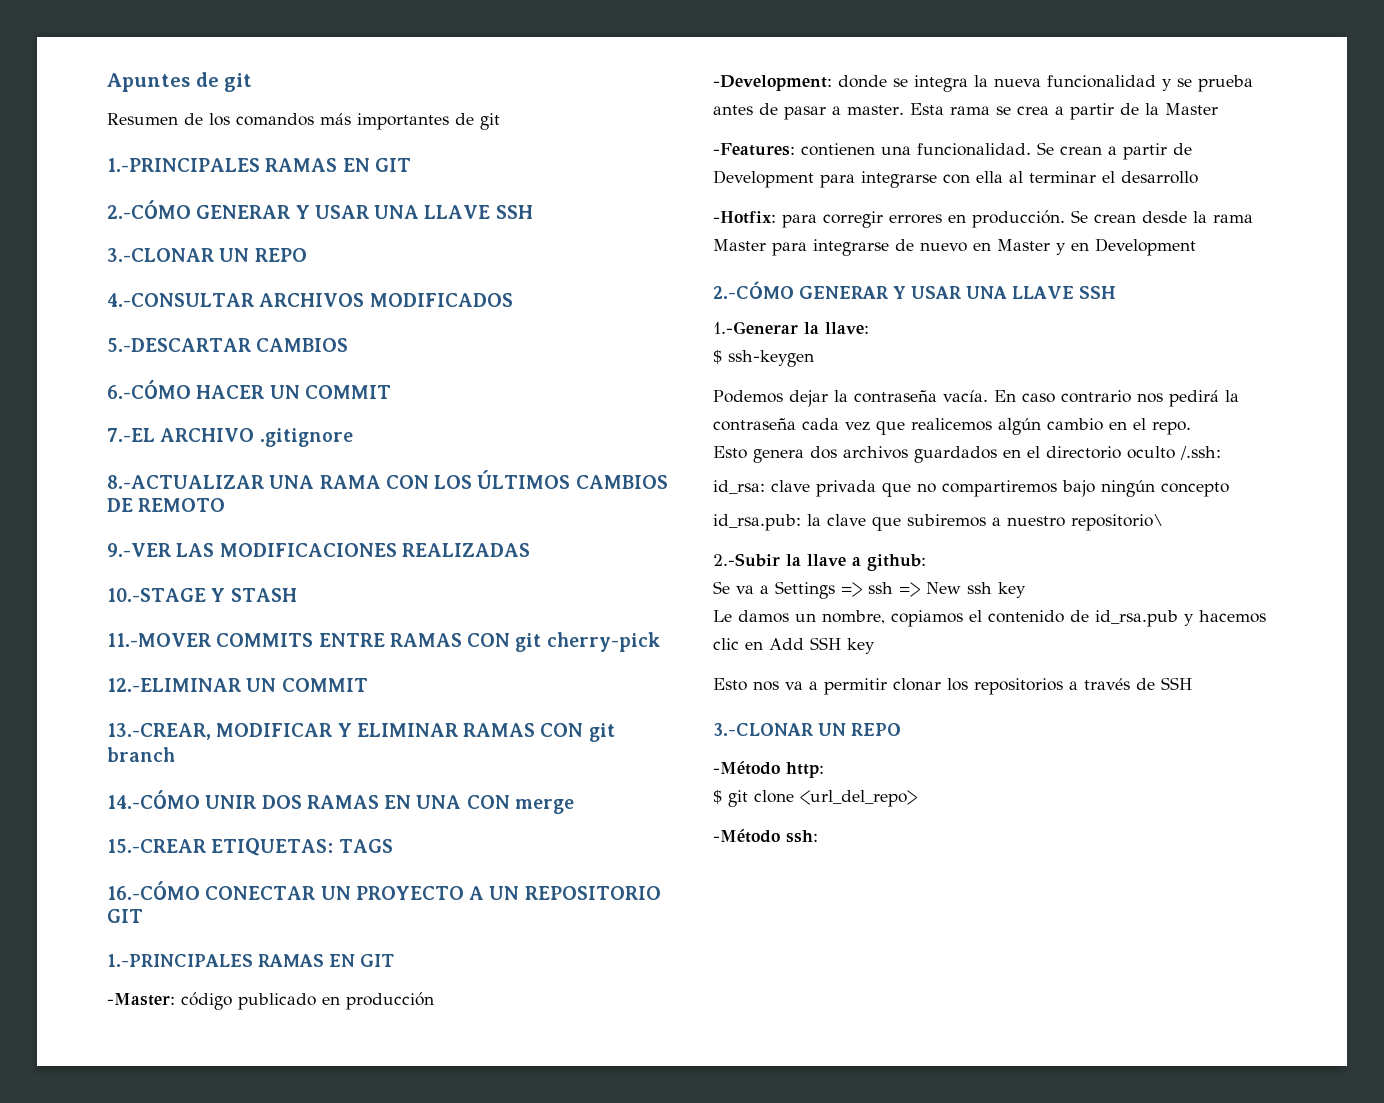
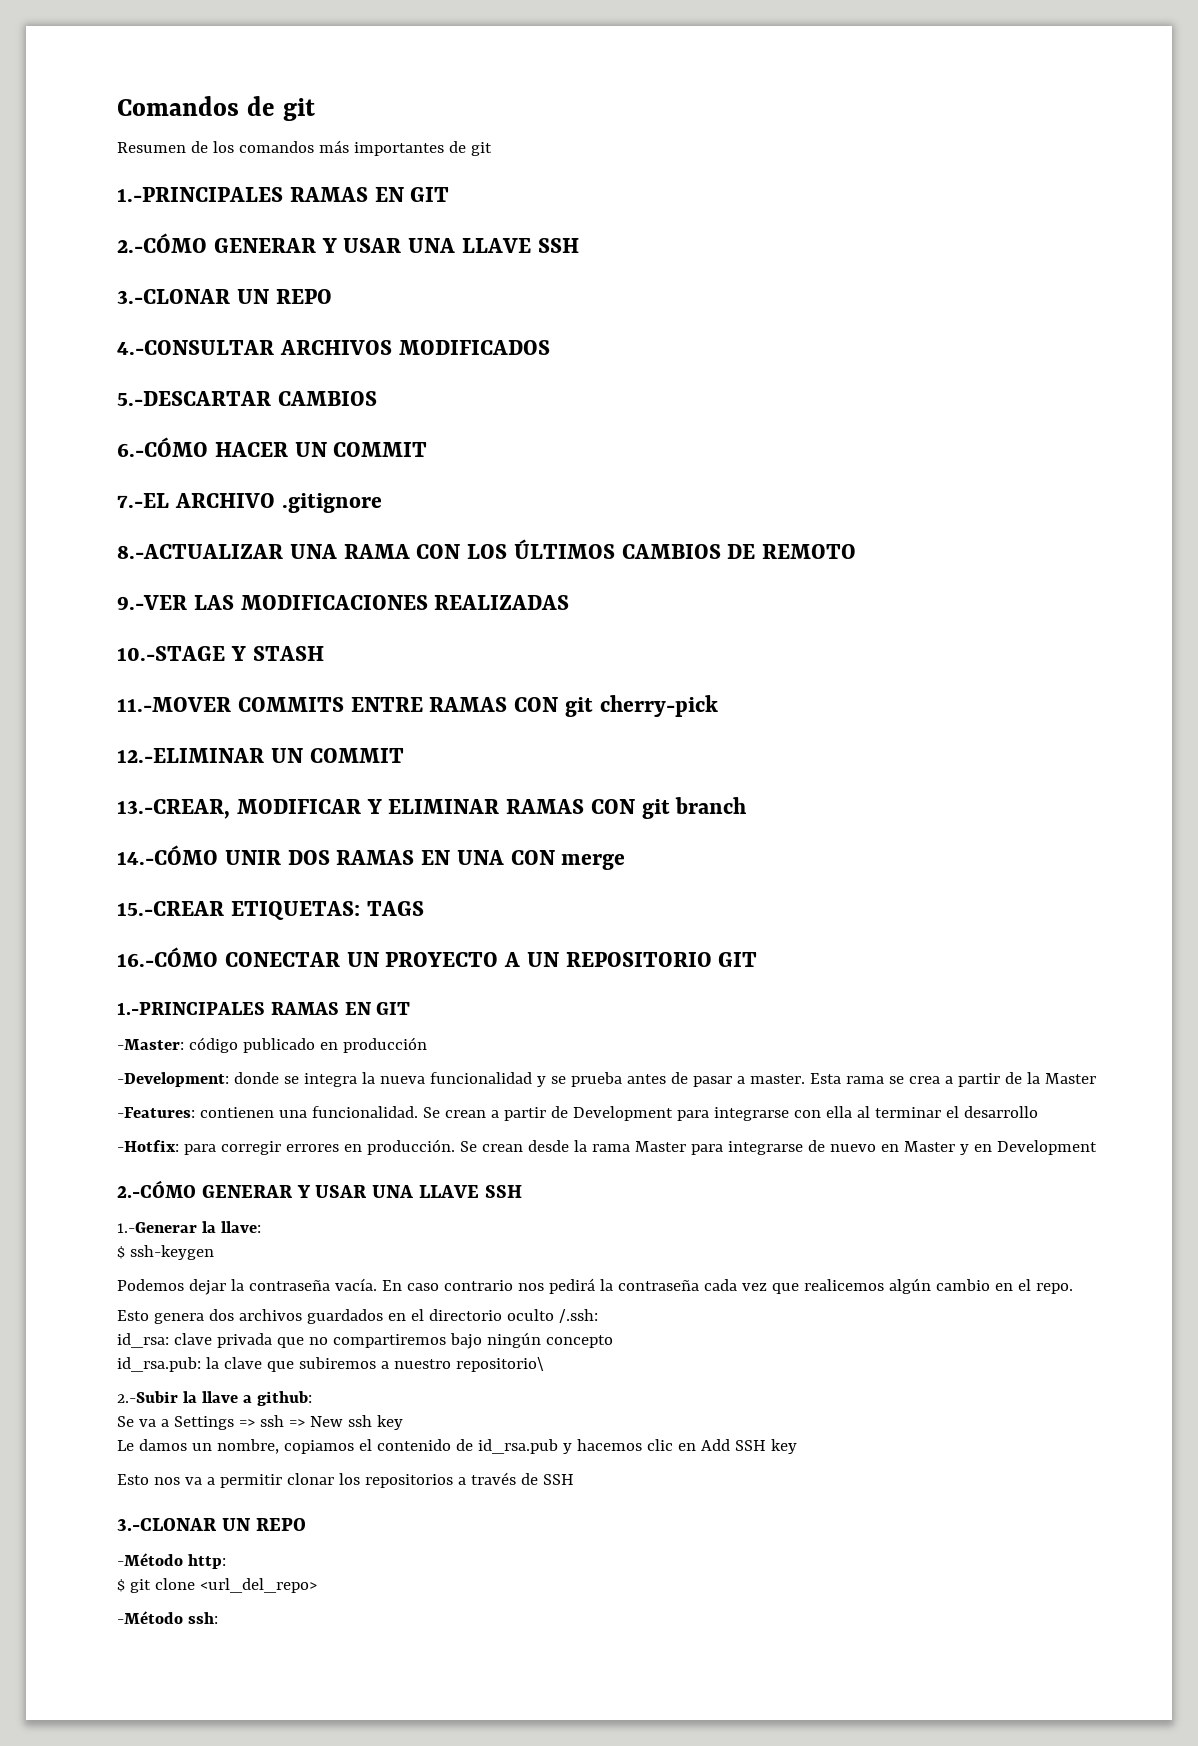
[107,73,190,92] Apuntes -> [117,96,239,116] Comandos

